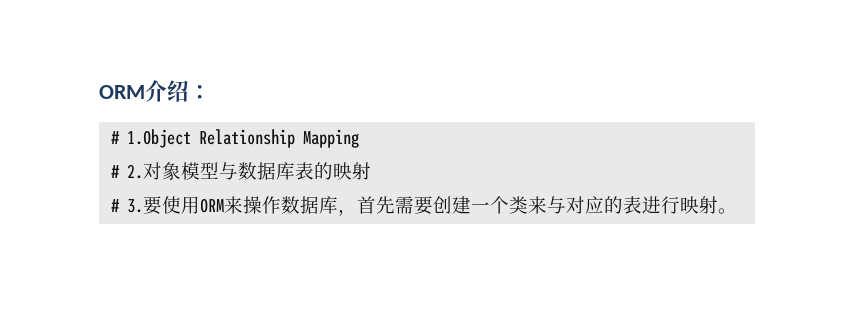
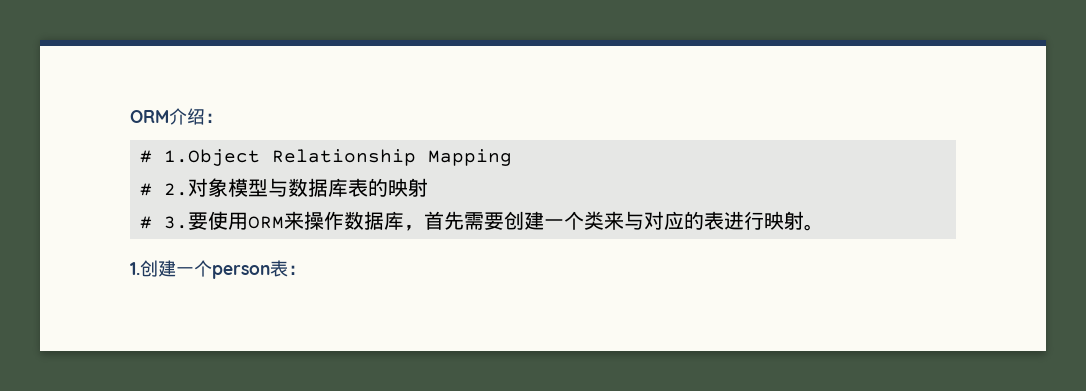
(737, 211) none -> [130,260,306,279] // 1.创建一个person表：

